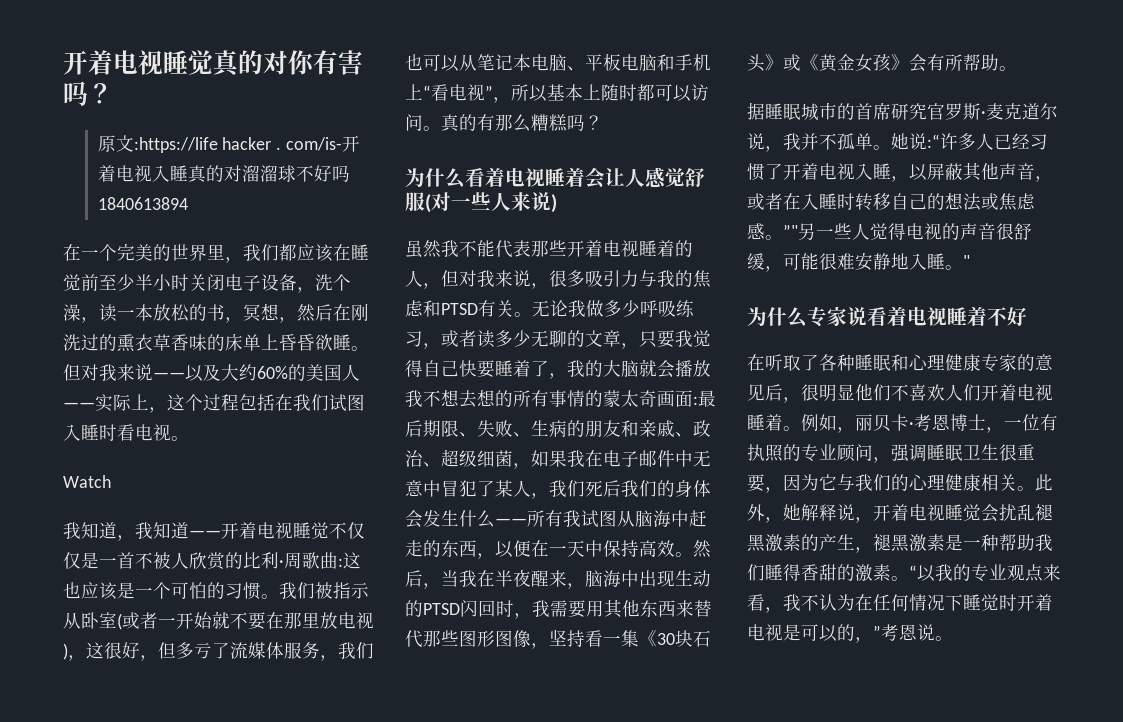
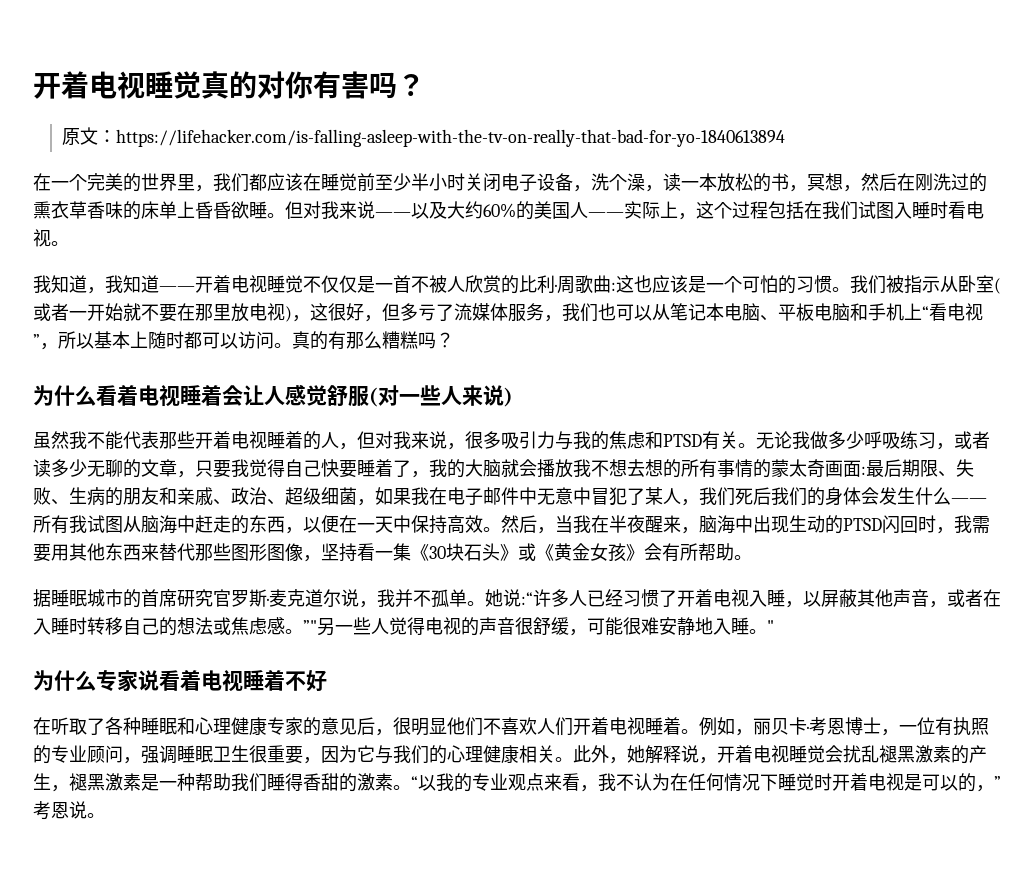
[133,135,360,153] [97,165,350,183] [97,197,188,210] :https://life hacker . com/is-开着电视入睡真的对溜溜球不好吗1840613894 -> [98,129,786,147] ：https://lifehacker.com/is-falling-asleep-with-the-tv-on-really-that-bad-for-yo-1840613894
[63,475,111,488] // Watch -> (69, 243) none

